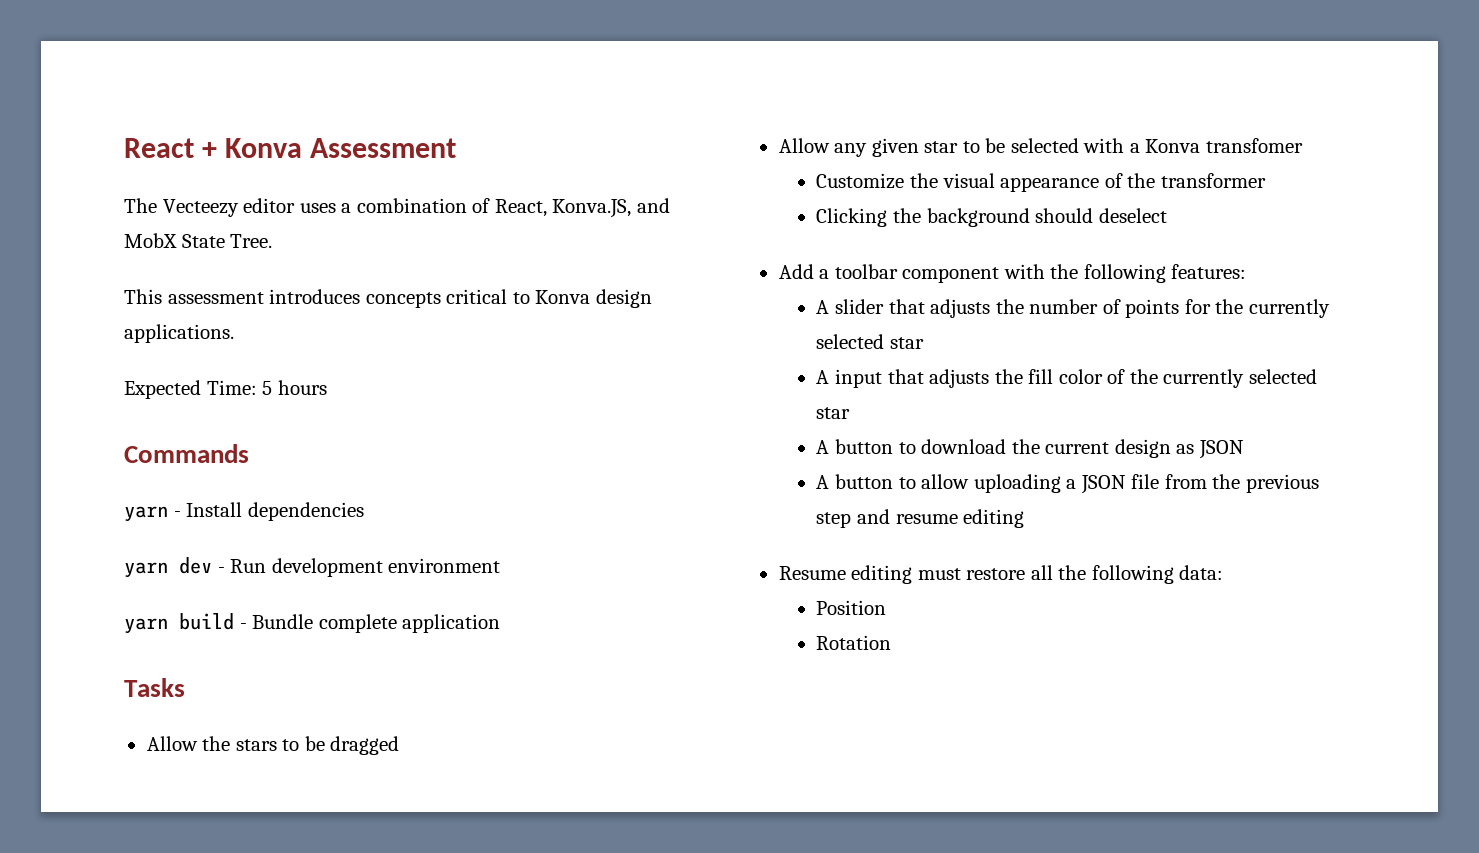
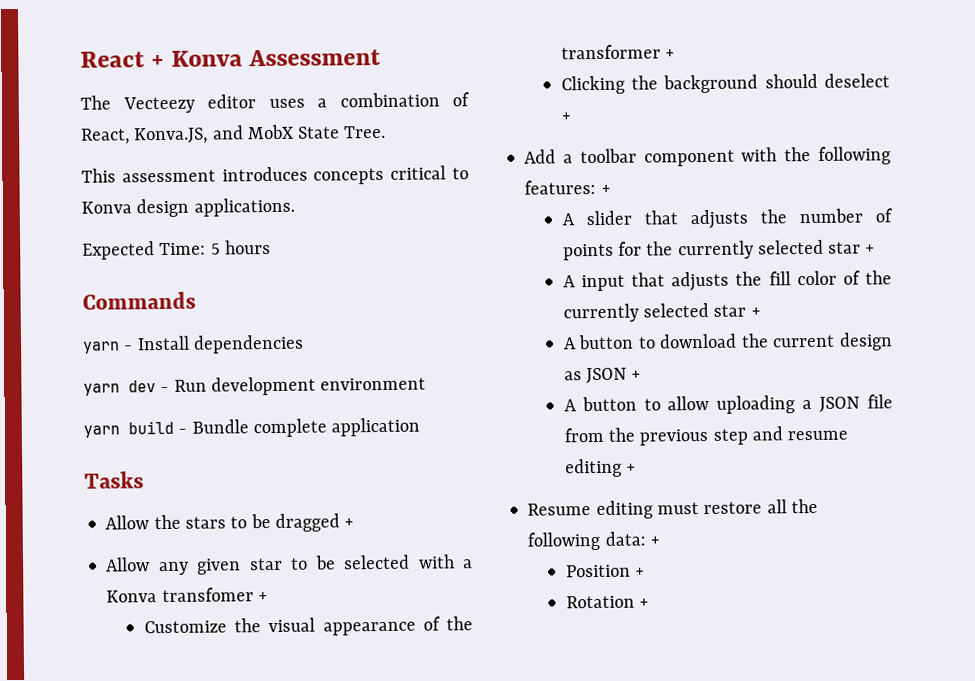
(400, 745) none -> [344,518,355,528] +
(1303, 145) none -> [257,592,268,602] +
(1266, 180) none -> [665,49,676,59] +
(1167, 215) none -> [560,112,571,122] +
(1247, 271) none -> [600,184,611,194] +
(924, 343) none -> [865,244,876,254] +
(851, 413) none -> [750,307,761,317] +
(1244, 449) none -> [631,370,642,380] +
(1025, 518) none -> [626,463,637,473] +
(1224, 572) none -> [649,536,660,546] +
(887, 607) none -> [635,567,646,577] +
(892, 642) none -> [639,598,650,608] +

